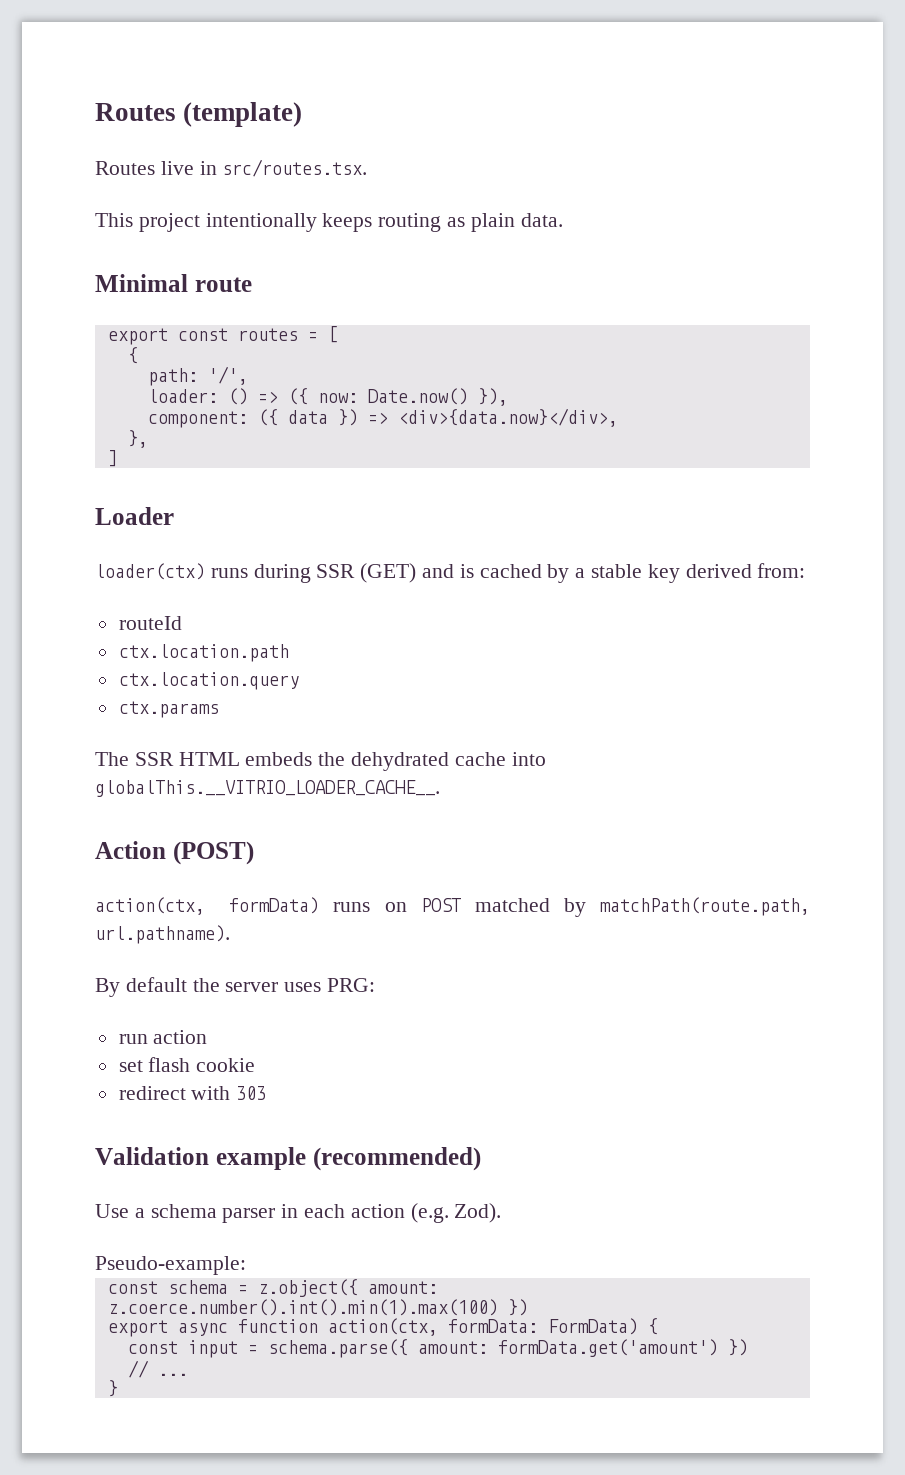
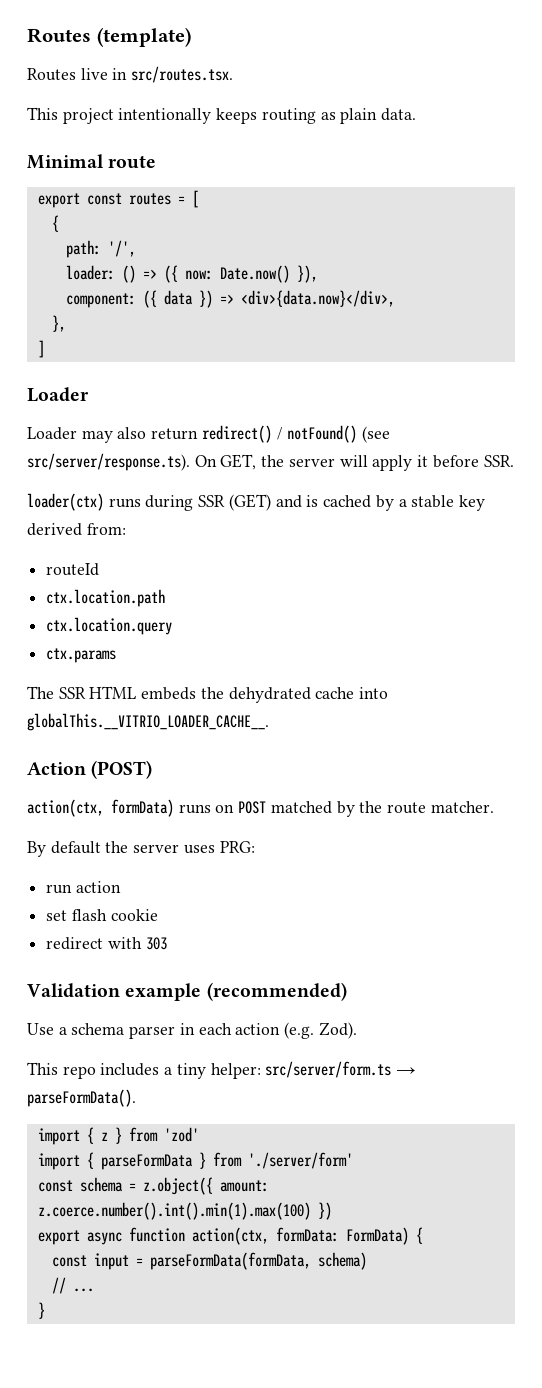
(174, 516) none -> [27,425,391,443] [27,453,514,471] // Loader may also return redirect() / notFound() (see src/server/response.ts). On GET, the server will apply it before SSR.
[600,897,810,916] [95,925,230,944] matchPath(route.path, url.pathname). -> [359,801,494,814] the route matcher.
[95,1256,246,1275] Pseudo-example: -> [27,1061,417,1079] [27,1089,136,1107] [37,1127,199,1145] [37,1152,353,1170] This repo includes a tiny helper: src/server/form.ts → parseFormData(). // import { z } from 'zod' // import { parseFormData } from './server/form'
[267,1339,748,1358] schema.parse({ amount: formData.get('amount') }) -> [149,1252,367,1270] parseFormData(formData, schema)

